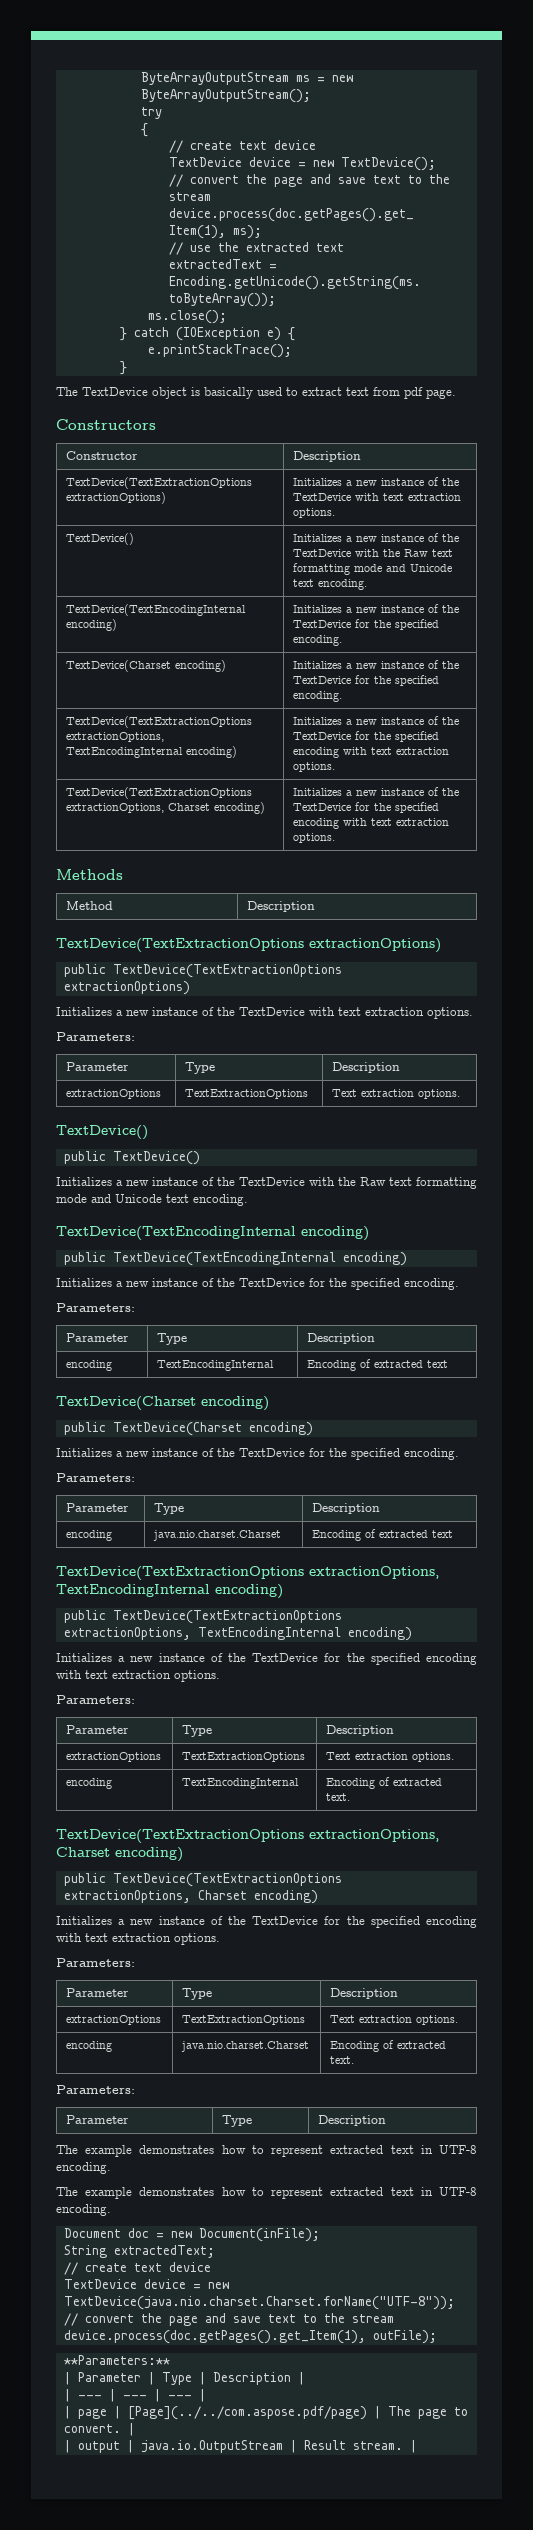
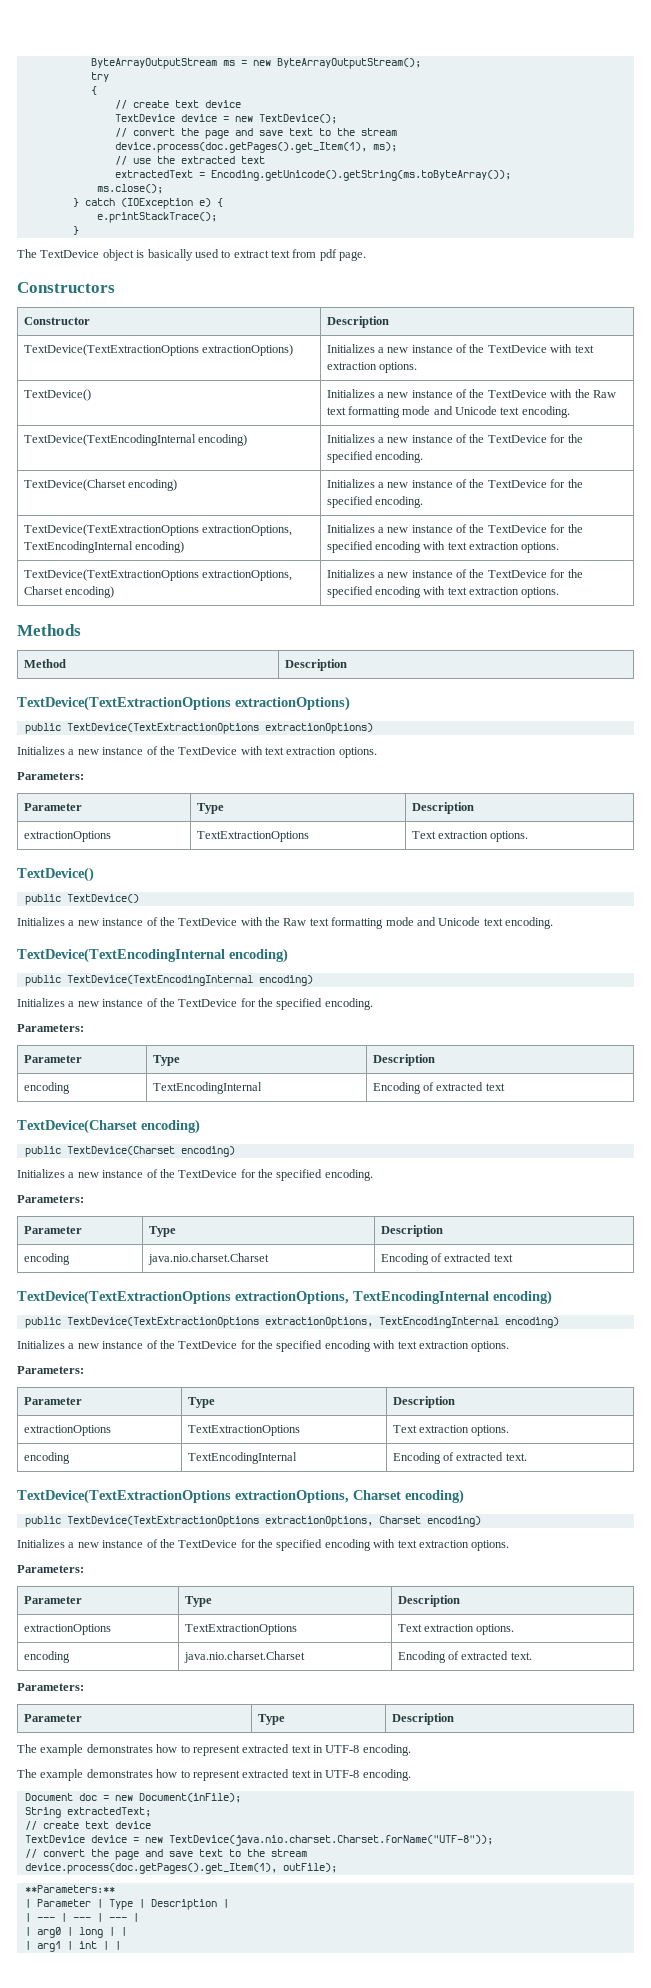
[77,2406,468,2420] [63,2423,135,2436] [63,2440,403,2453] page | [Page](../../com.aspose.pdf/page) | The page to convert. | // | output | java.io.OutputStream | Result stream. -> [36,1927,127,1938] [24,1941,109,1952] arg0 | long | | // | arg1 | int |

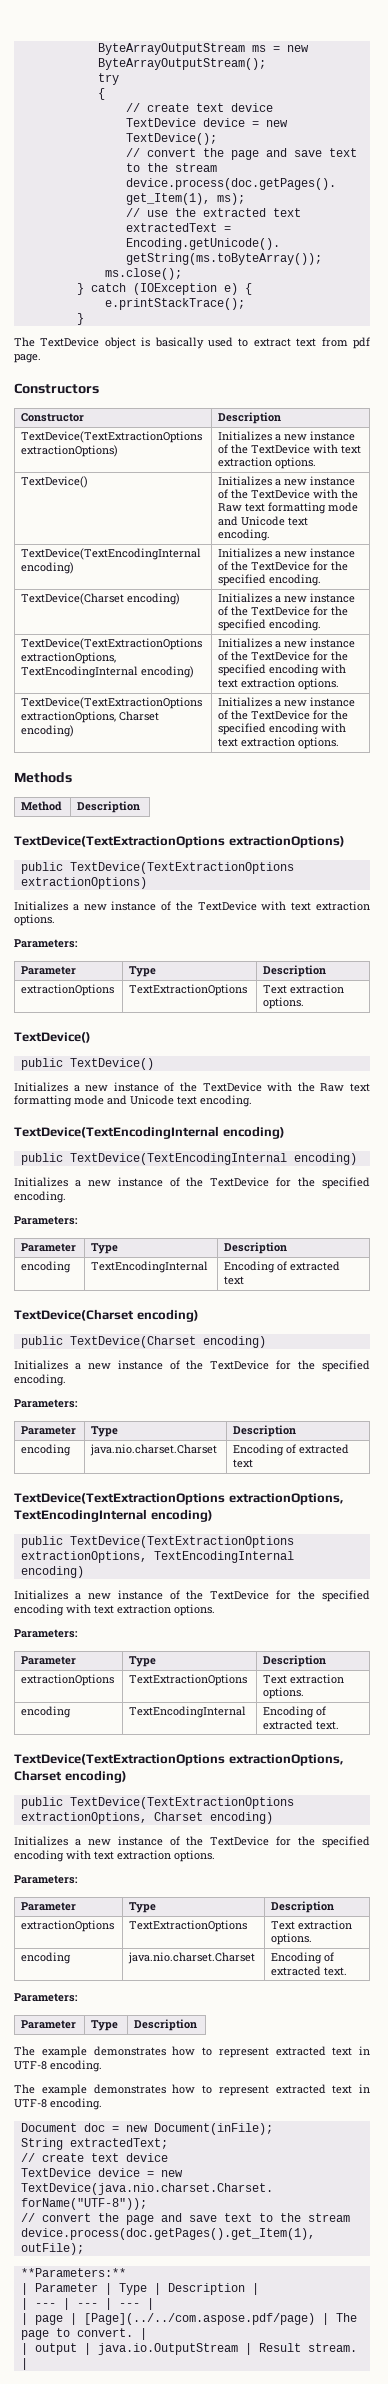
[36,1927,127,1938] [24,1941,109,1952] arg0 | long | | // | arg1 | int | -> [34,2313,357,2325] [20,2328,147,2340] [20,2343,357,2355] page | [Page](../../com.aspose.pdf/page) | The page to convert. | // | output | java.io.OutputStream | Result stream.

